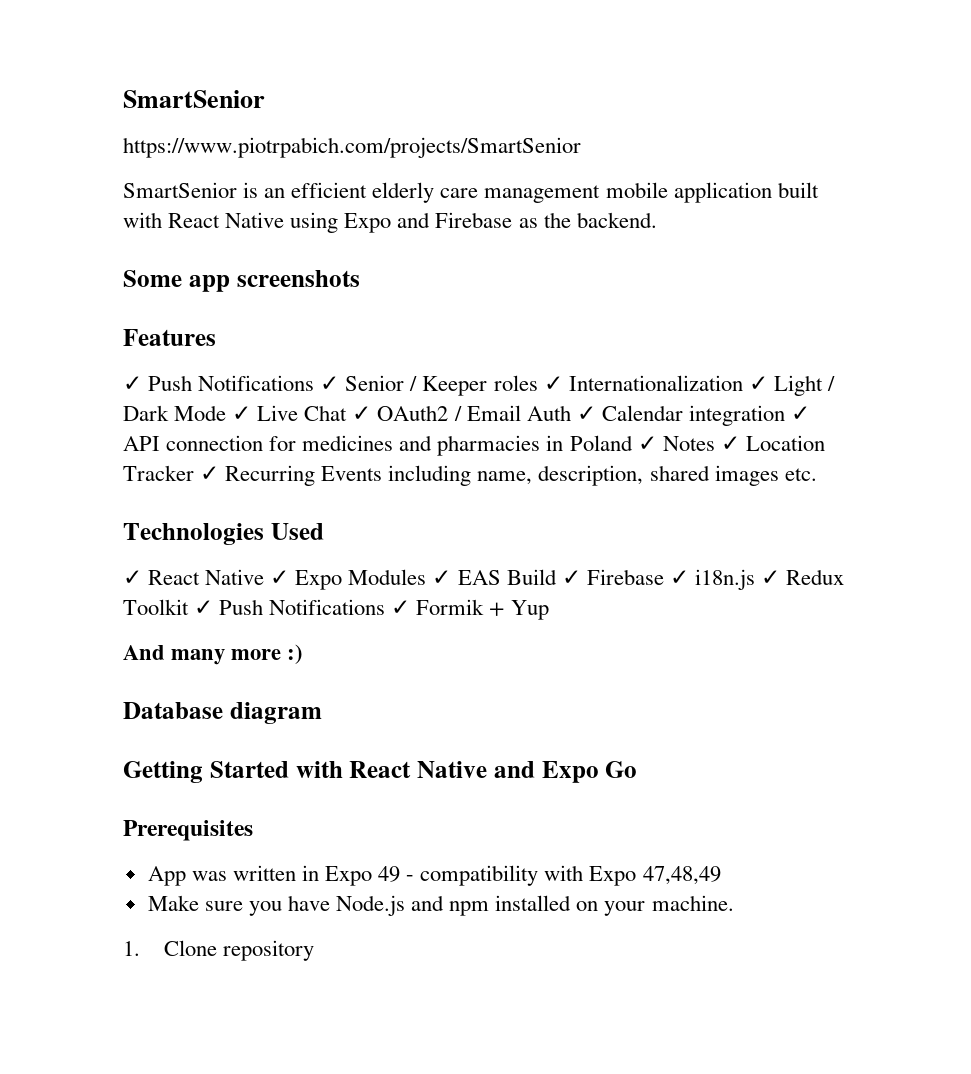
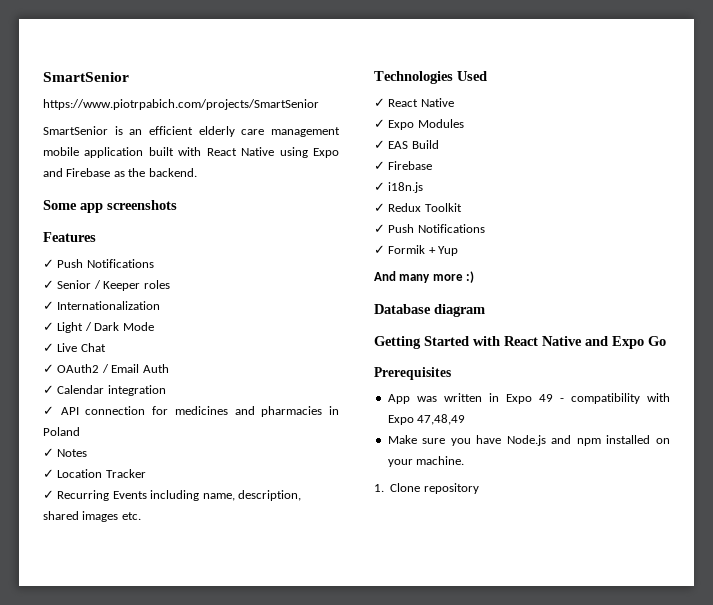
(315, 383) none -> (154, 263) //
(538, 383) none -> (170, 284) //
(743, 383) none -> (161, 305) //
(227, 413) none -> (154, 326) //
(348, 413) none -> (106, 347) //
(571, 413) none -> (169, 368) //
(785, 415) none -> (166, 390) //
(633, 443) none -> (80, 431) //
(715, 443) none -> (88, 453) //
(194, 473) none -> (146, 473) //
(265, 577) none -> (454, 102) //
(427, 577) none -> (464, 123) //
(557, 577) none -> (439, 144) //
(664, 577) none -> (433, 165) //
(755, 579) none -> (424, 187) //
[194,599,386,615] ✓ Push Notifications -> [374,224,485,233] // ✓ Push Notifications //

